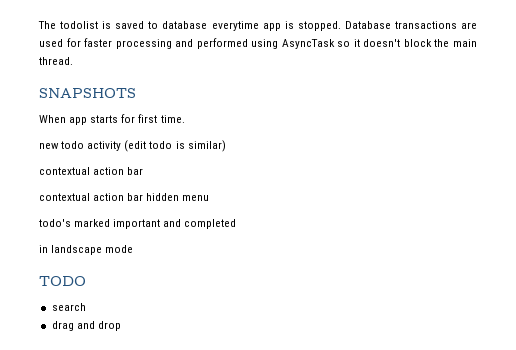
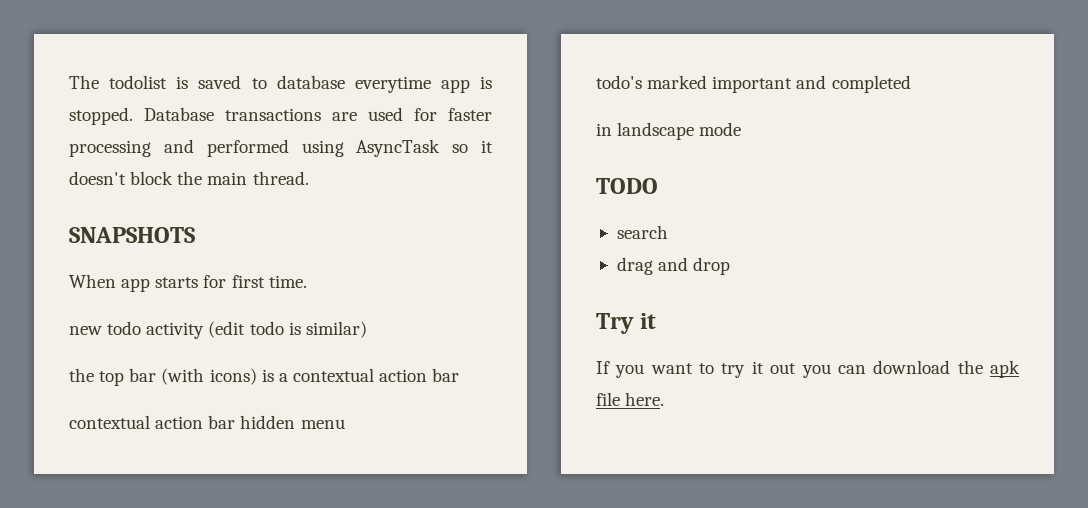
(226, 146) none -> [69,368,288,386] the top bar (with icons) is a
(121, 326) none -> [596,313,657,334] [596,360,1020,378] [596,392,665,406] // Try it // If you want to try it out you can download the apk file here.

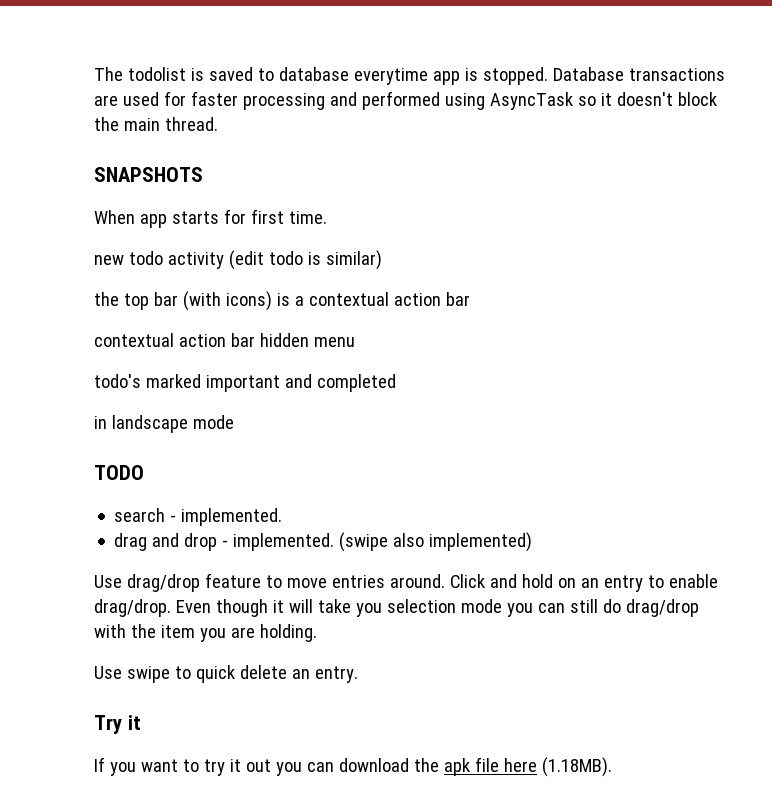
(668, 232) none -> [170,508,283,526] - implemented.
(731, 266) none -> [222,532,533,552] [94,573,718,592] [94,599,699,617] [94,624,317,642] [94,665,358,683] - implemented. (swipe also implemented) // Use drag/drop feature to move entries around. Click and hold on an entry to enable drag/drop. Even though it will take you selection mode you can still do drag/drop with the item you are holding. // Use swipe to quick delete an entry.
[625,392,665,406] here. -> [503,757,612,777] here (1.18MB).

